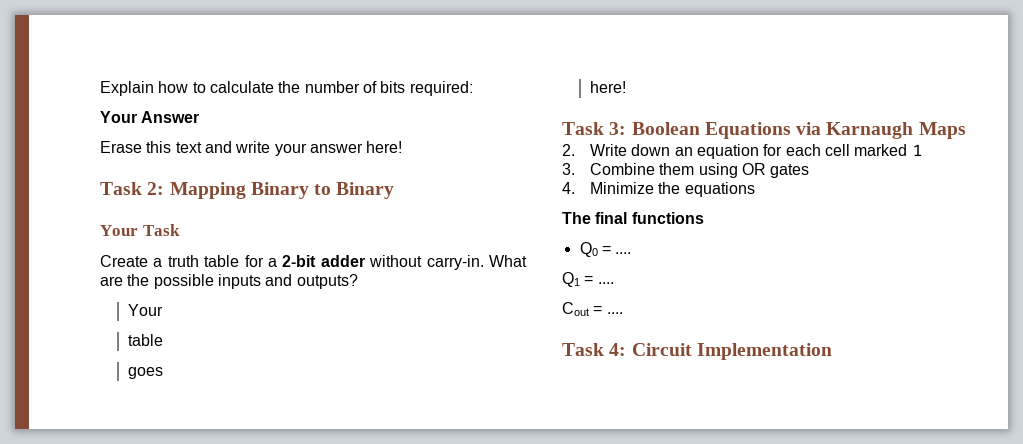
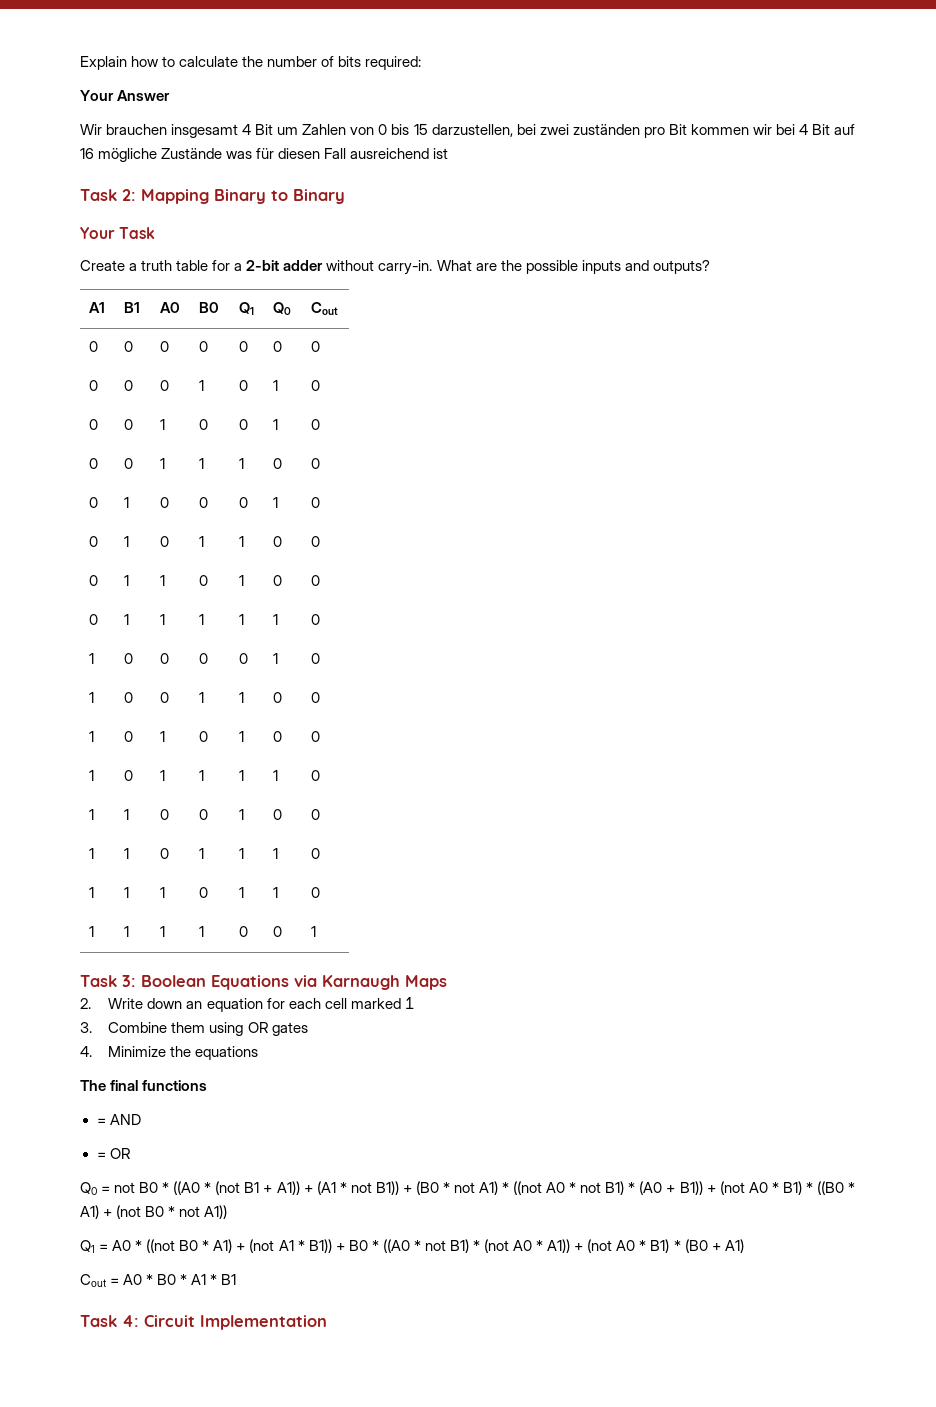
[100,141,403,156] Erase this text and write your answer here! -> [80,124,856,138] [80,148,449,162] Wir brauchen insgesamt 4 Bit um Zahlen von 0 bis 15 darzustellen, bei zwei zuständen pro Bit kommen wir bei 4 Bit auf 16 mögliche Zustände was für diesen Fall ausreichend ist
[127,304,163,316] [127,334,163,346] [127,367,163,379] [589,81,626,93] // Your // table // goes // here! -> [89,302,106,313] [124,302,141,313] [160,302,181,313] [199,302,220,313] [239,302,255,315] [273,302,292,315] [311,302,339,315] [89,341,99,352] [124,341,134,352] [160,341,170,352] [199,341,209,352] [239,341,249,352] [273,341,283,352] [311,341,321,352] [89,380,99,391] [124,380,134,391] [160,380,170,391] [199,380,205,391] [239,380,249,391] [273,380,279,391] [311,380,321,391] [89,419,99,430] [124,419,134,430] [160,419,166,430] [199,419,209,430] [239,419,249,430] [273,419,279,430] [311,419,321,430] [89,458,99,469] [124,458,134,469] [160,458,166,469] [199,458,205,469] [239,458,245,469] [273,458,283,469] [311,458,321,469] [89,497,99,508] [124,497,130,508] [160,497,170,508] [199,497,209,508] [239,497,249,508] [273,497,279,508] [311,497,321,508] [89,536,99,547] [124,536,130,547] [160,536,170,547] [199,536,205,547] [239,536,245,547] [273,536,283,547] [311,536,321,547] [89,575,99,586] [124,575,130,586] [160,575,166,586] [199,575,209,586] [239,575,245,586] [273,575,283,586] [311,575,321,586] [89,614,99,625] [124,614,130,625] [160,614,166,625] [199,614,205,625] [239,614,245,625] [273,614,279,625] [311,614,321,625] [89,653,95,664] [124,653,134,664] [160,653,170,664] [199,653,209,664] [239,653,249,664] [273,653,279,664] [311,653,321,664] [89,692,95,703] [124,692,134,703] [160,692,170,703] [199,692,205,703] [239,692,245,703] [273,692,283,703] [311,692,321,703] [89,731,95,742] [124,731,134,742] [160,731,166,742] [199,731,209,742] [239,731,245,742] [273,731,283,742] [311,731,321,742] [89,770,95,781] [124,770,134,781] [160,770,166,781] [199,770,205,781] [239,770,245,781] [273,770,279,781] [311,770,321,781] [89,809,95,820] [124,809,130,820] [160,809,170,820] [199,809,209,820] [239,809,245,820] [273,809,283,820] [311,809,321,820] [89,848,95,859] [124,848,130,859] [160,848,170,859] [199,848,205,859] [239,848,245,859] [273,848,279,859] [311,848,321,859] [89,887,95,898] [124,887,130,898] [160,887,166,898] [199,887,209,898] [239,887,245,898] [273,887,279,898] [311,887,321,898] [89,926,95,937] [124,926,130,937] [160,926,166,937] [199,926,205,937] [239,926,249,937] [273,926,283,937] [311,926,317,937] // A1 | B1 | A0 | B0 | Q1 | Q0 | Cout // 0 | 0 | 0 | 0 | 0 | 0 | 0 // 0 | 0 | 0 | 1 | 0 | 1 | 0 // 0 | 0 | 1 | 0 | 0 | 1 | 0 // 0 | 0 | 1 | 1 | 1 | 0 | 0 // 0 | 1 | 0 | 0 | 0 | 1 | 0 // 0 | 1 | 0 | 1 | 1 | 0 | 0 // 0 | 1 | 1 | 0 | 1 | 0 | 0 // 0 | 1 | 1 | 1 | 1 | 1 | 0 // 1 | 0 | 0 | 0 | 0 | 1 | 0 // 1 | 0 | 0 | 1 | 1 | 0 | 0 // 1 | 0 | 1 | 0 | 1 | 0 | 0 // 1 | 0 | 1 | 1 | 1 | 1 | 0 // 1 | 1 | 0 | 0 | 1 | 0 | 0 // 1 | 1 | 0 | 1 | 1 | 1 | 0 // 1 | 1 | 1 | 0 | 1 | 1 | 0 // 1 | 1 | 1 | 1 | 0 | 0 | 1
[579,242,632,257] [562,272,614,287] [562,302,623,316] Q0 = .... // Q1 = .... // Cout = .... -> [96,1114,141,1125] [96,1148,130,1159] [80,1181,855,1195] [80,1205,228,1219] [80,1239,744,1253] [80,1274,237,1287] = AND // = OR // Q0 = not B0 * ((A0 * (not B1 + A1)) + (A1 * not B1)) + (B0 * not A1) * ((not A0 * not B1) * (A0 + B1)) + (not A0 * B1) * ((B0 * A1) + (not B0 * not A1)) // Q1 = A0 * ((not B0 * A1) + (not A1 * B1)) + B0 * ((A0 * not B1) * (not A0 * A1)) + (not A0 * B1) * (B0 + A1) // Cout = A0 * B0 * A1 * B1

